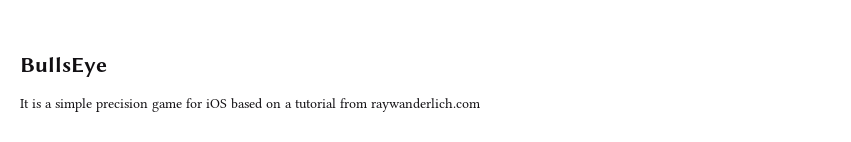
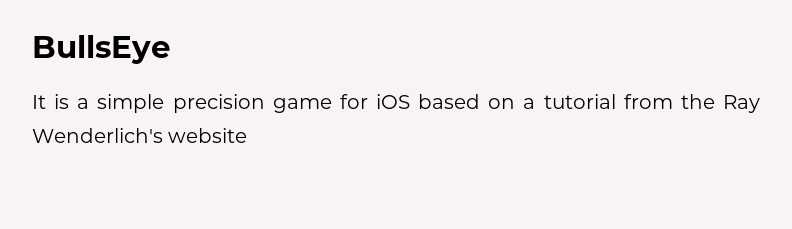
[371,98,480,112] raywanderlich.com -> [680,94,760,113] [32,128,248,143] the Ray Wenderlich's website

